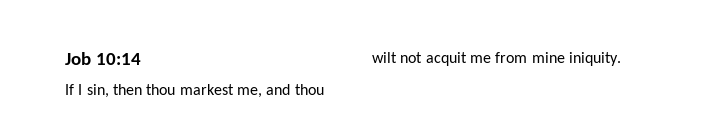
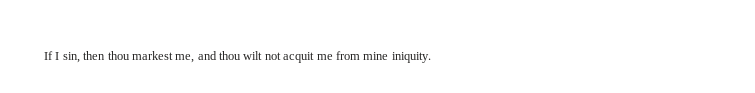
[65,52,141,65] Job 10:14 // -> (44, 55) none

